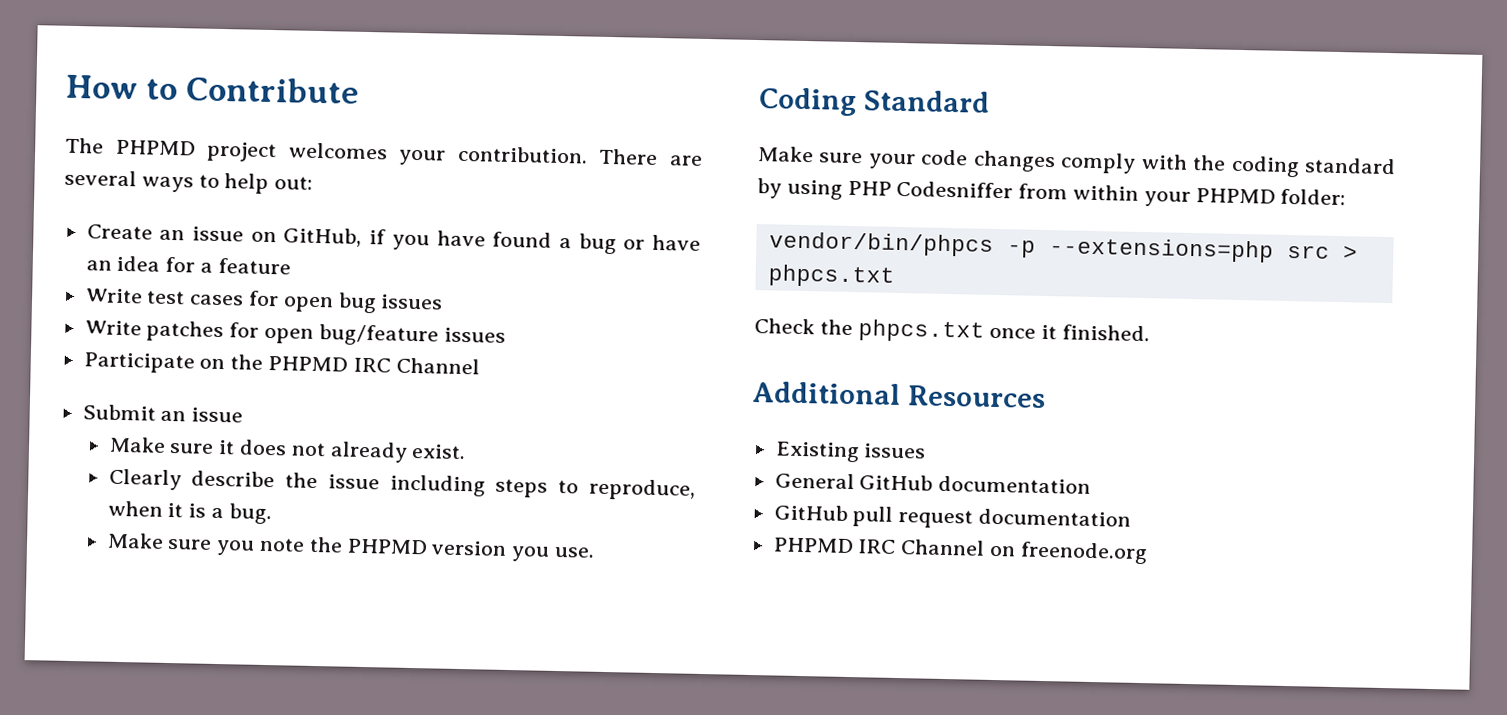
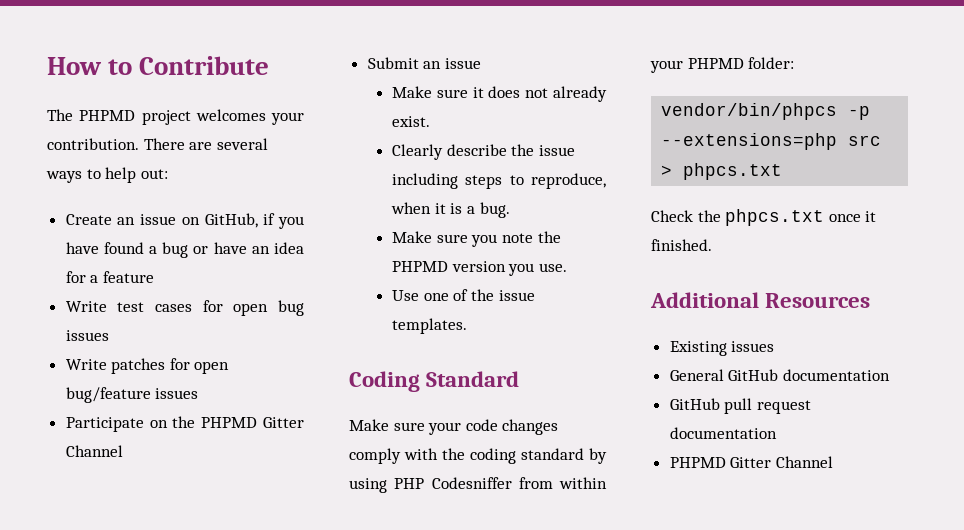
[352,357,391,373] IRC -> [263,417,304,428] Gitter
(596, 552) none -> [392,289,535,301] [392,318,468,334] // Use one of the issue templates.
[857,539,1148,565] IRC Channel on freenode.org -> [730,456,833,468] Gitter Channel

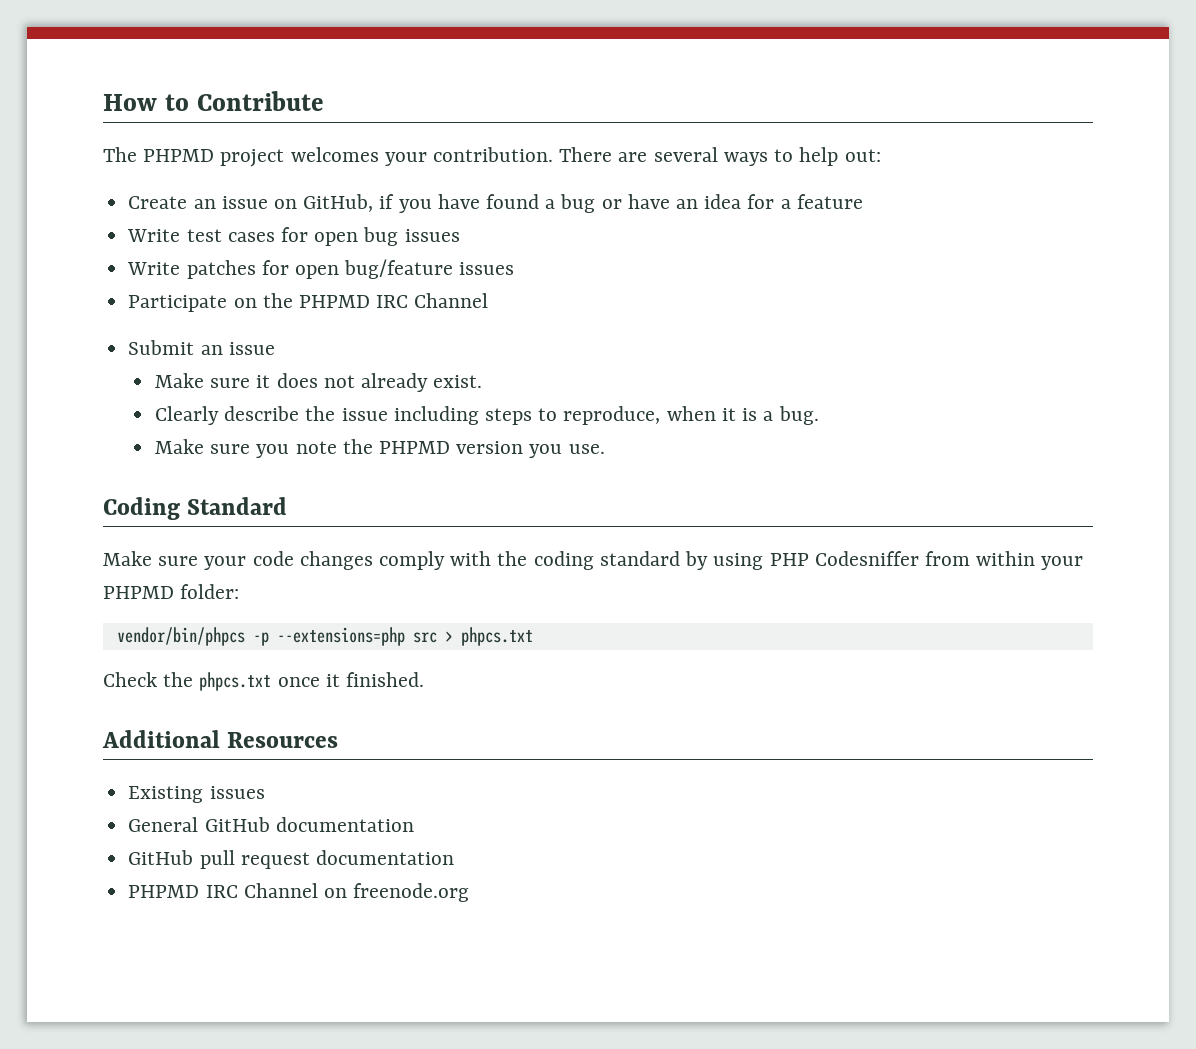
[263,417,304,428] Gitter -> [376,295,409,308] IRC
[392,289,535,301] [392,318,468,334] // Use one of the issue templates. -> (605, 449) none
[730,456,833,468] Gitter Channel -> [205,883,470,902] IRC Channel on freenode.org

